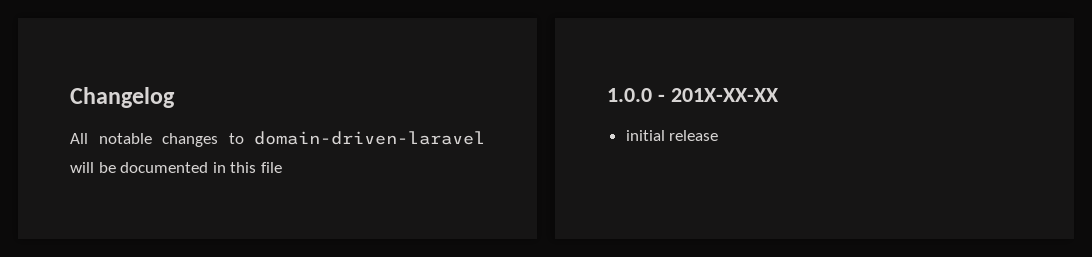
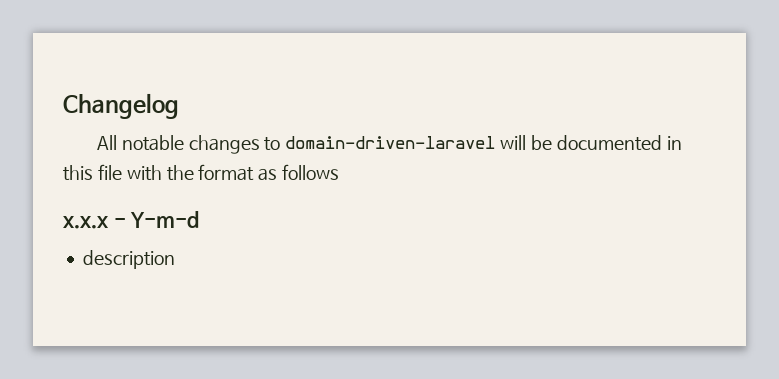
[607,88,779,102] [625,130,719,141] // 1.0.0 - 201X-XX-XX // initial release -> [126,164,340,181] [63,211,200,229] [82,250,175,269] with the format as follows // x.x.x - Y-m-d // description

